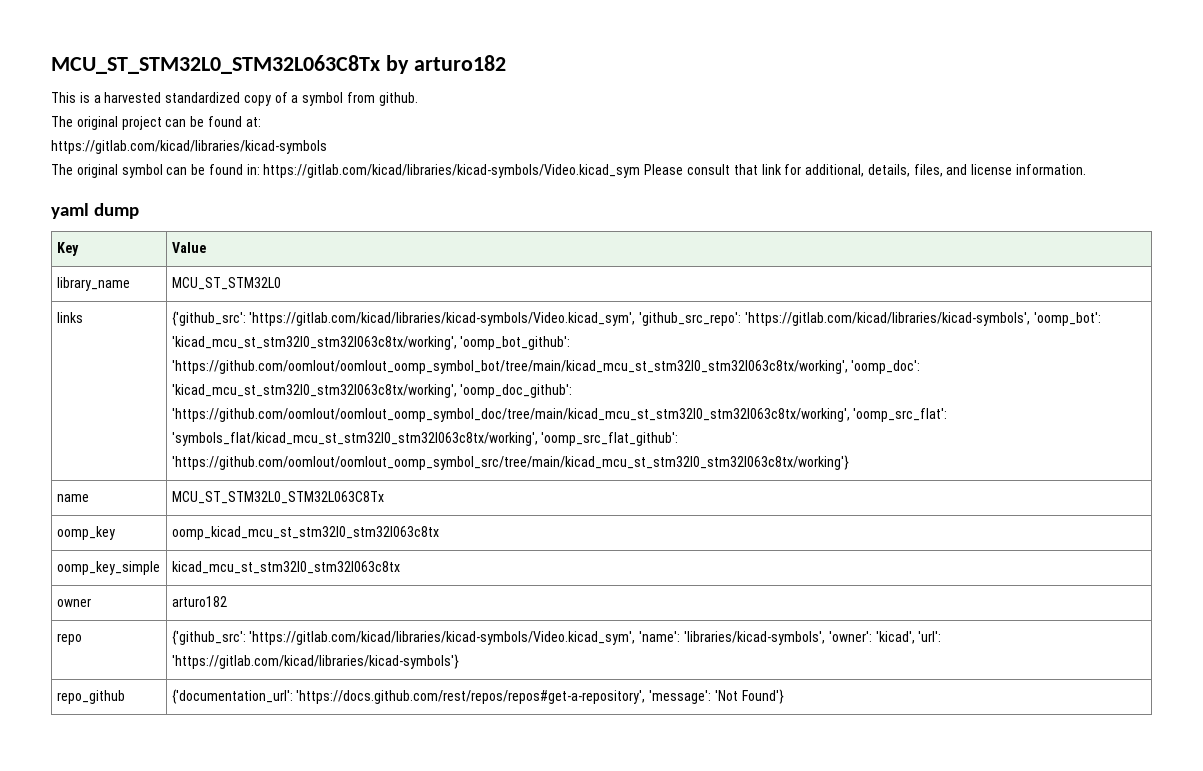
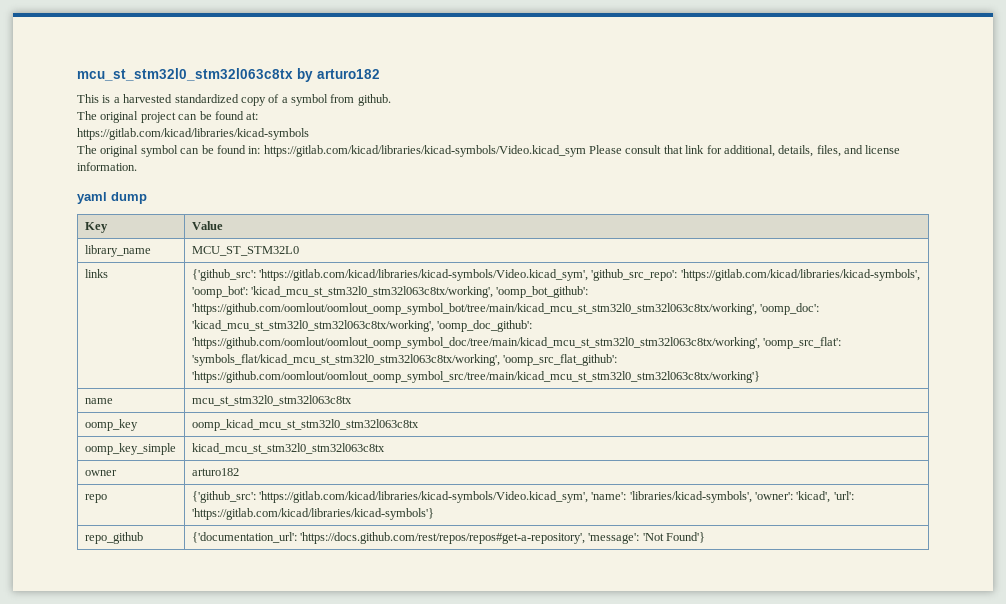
[51,55,380,74] MCU_ST_STM32L0_STM32L063C8Tx -> [77,68,293,81] mcu_st_stm32l0_stm32l063c8tx
[171,491,384,504] MCU_ST_STM32L0_STM32L063C8Tx -> [191,395,352,406] mcu_st_stm32l0_stm32l063c8tx

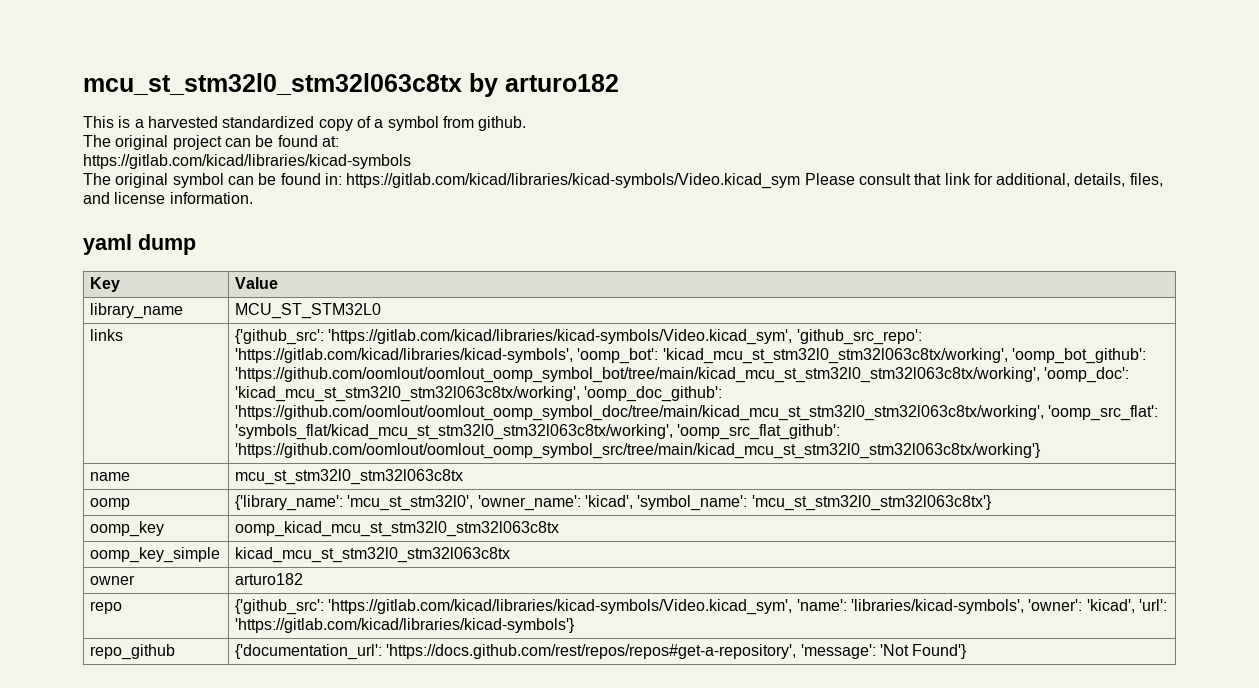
(352, 400) none -> [90,498,131,510] [235,495,992,511] // oomp | {'library_name': 'mcu_st_stm32l0', 'owner_name': 'kicad', 'symbol_name': 'mcu_st_stm32l0_stm32l063c8tx'}

